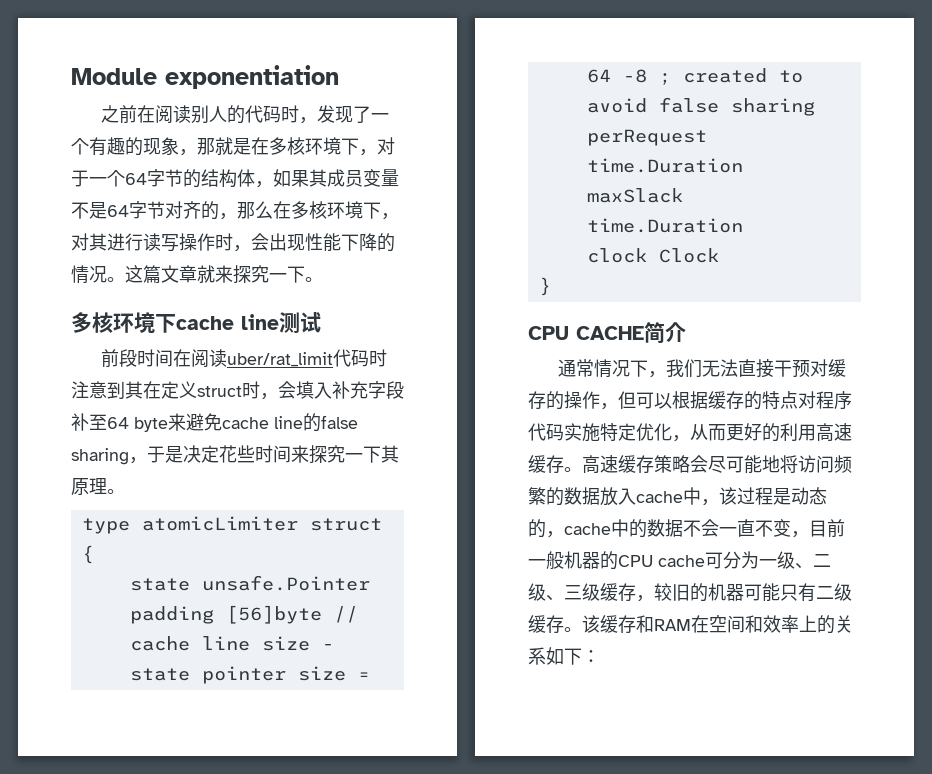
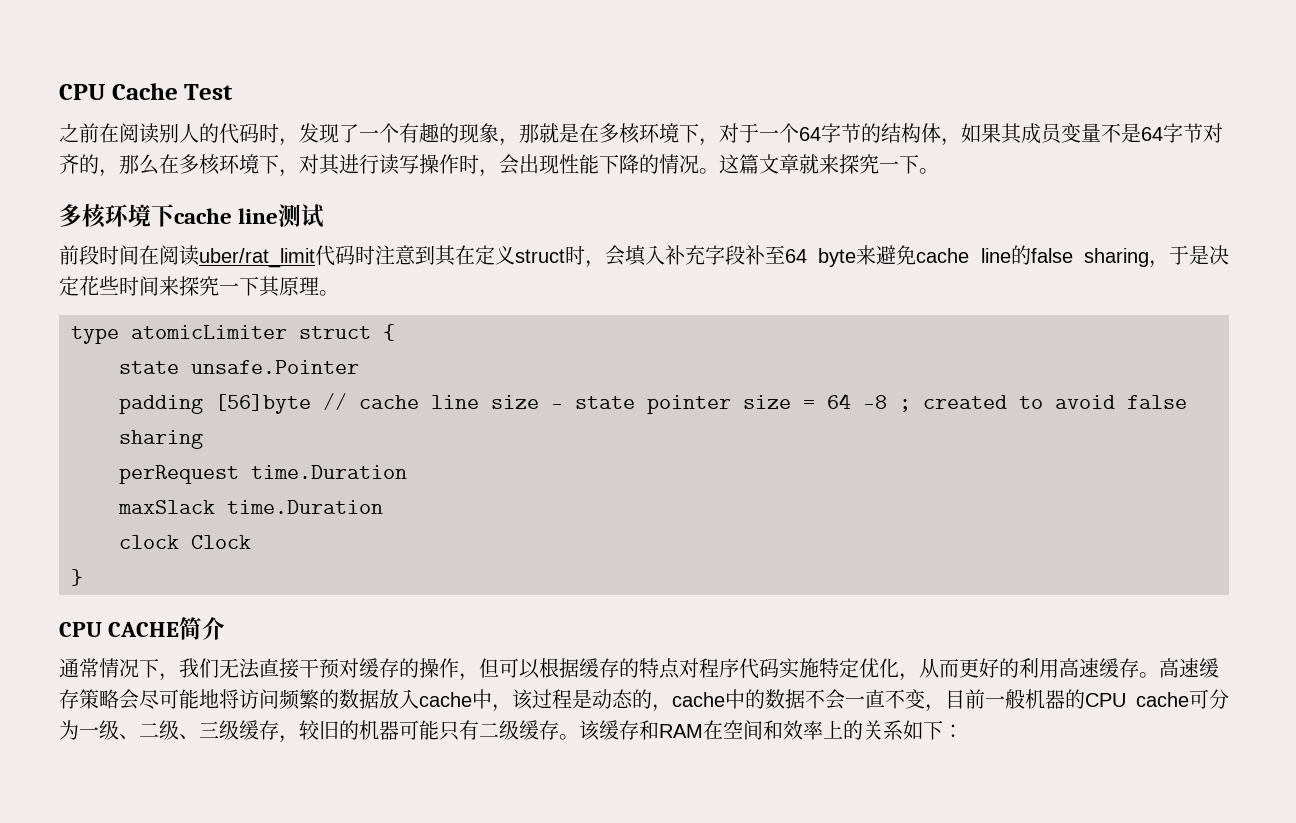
[71,65,339,89] Module exponentiation -> [59,83,234,100] CPU Cache Test

